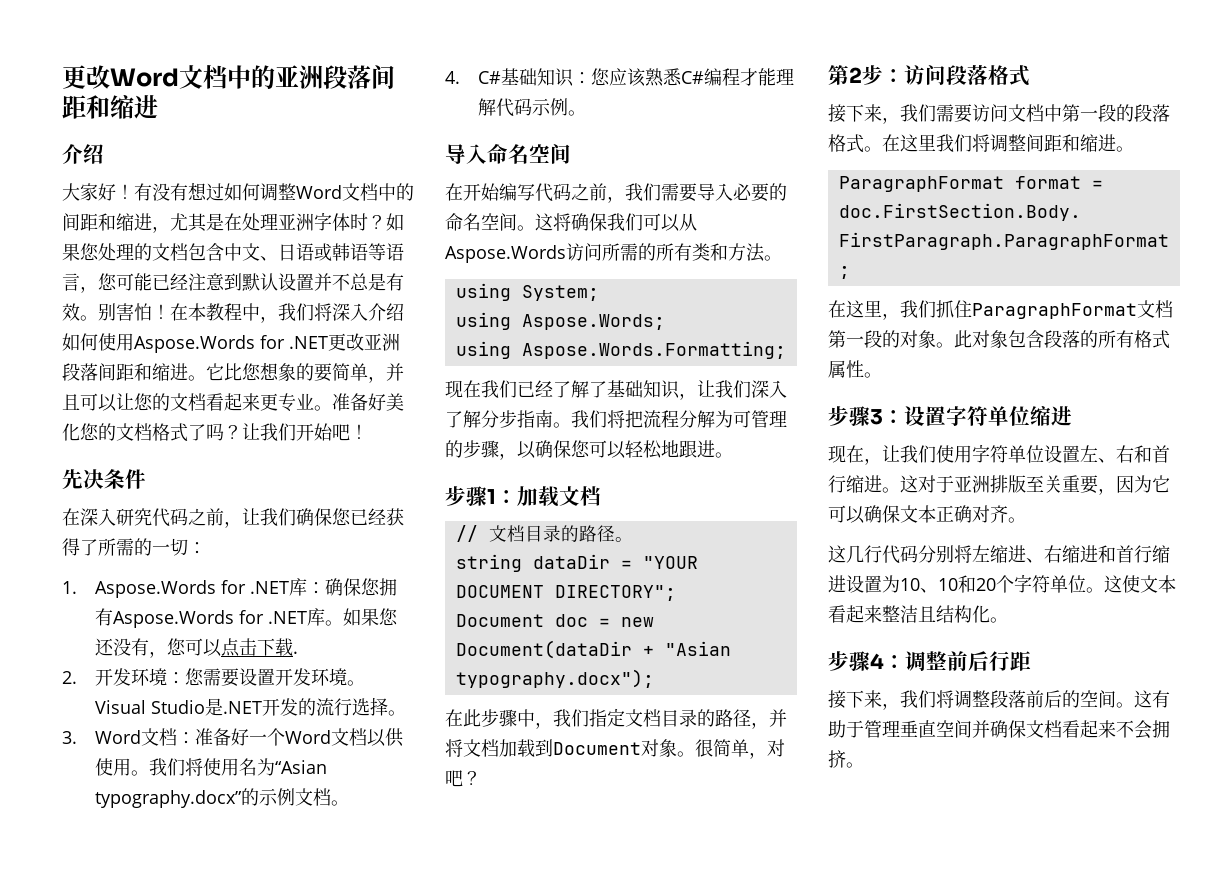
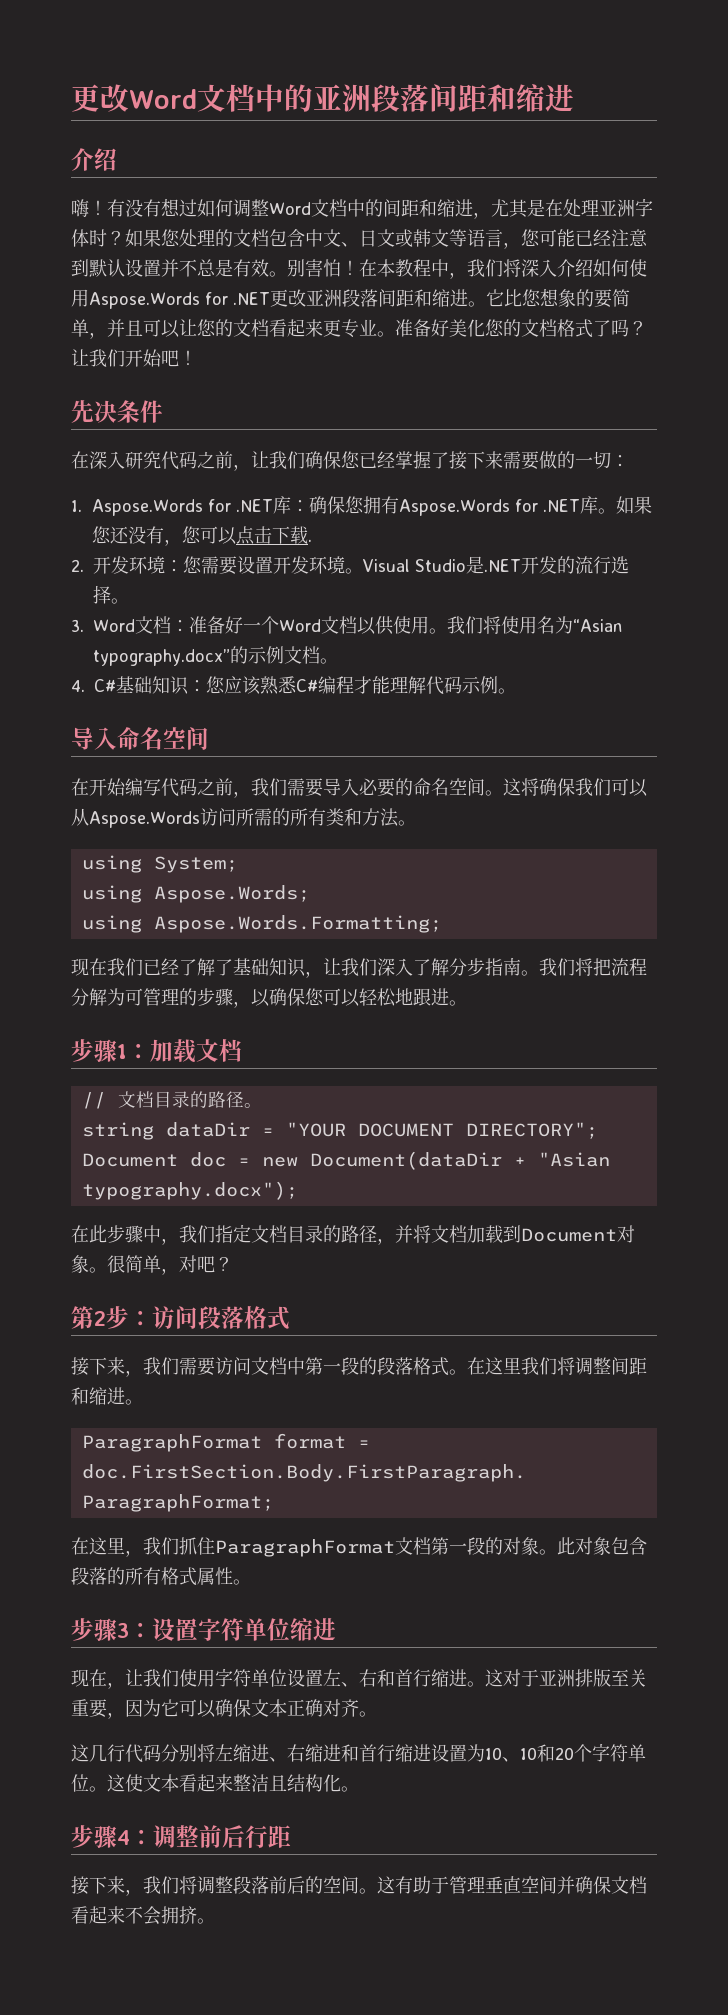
[62,183,116,201] 大家好 -> [71,199,89,217] 嗨
[296,243,368,261] 语或韩语 -> [377,229,449,247] 文或韩文
[386,508,404,526] [62,538,134,556] 获得了所需 -> [395,451,557,470] 掌握了接下来需要做

